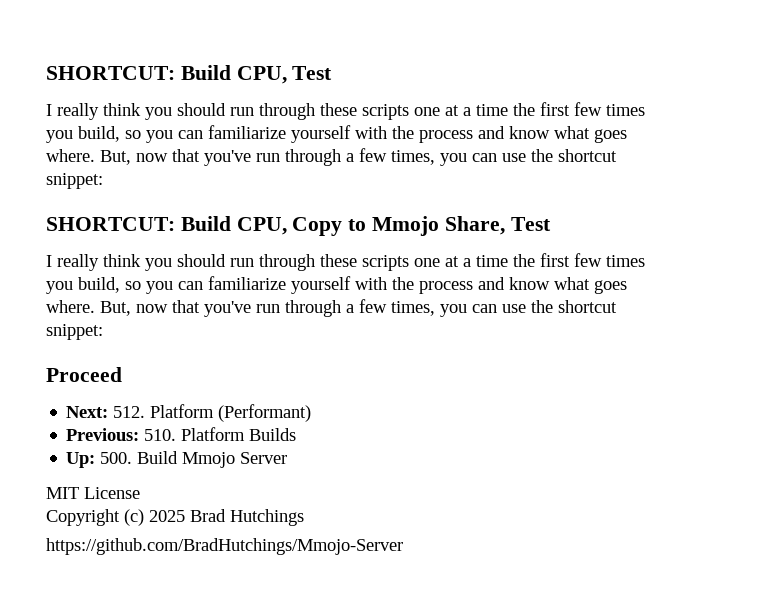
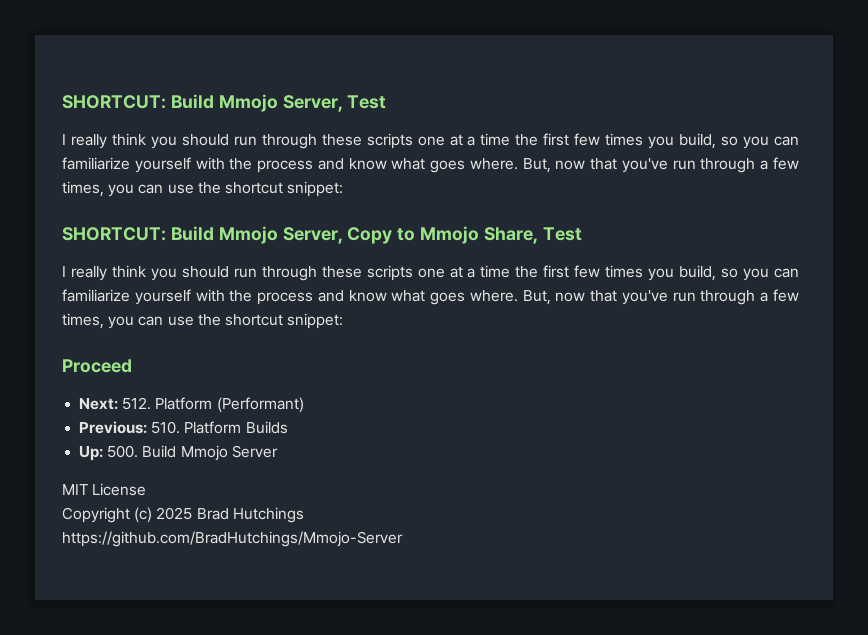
[46,65,287,84] SHORTCUT: Build CPU, -> [62,94,343,112] SHORTCUT: Build Mmojo Server,
[236,217,287,235] CPU, -> [218,226,343,244] Mmojo Server,

